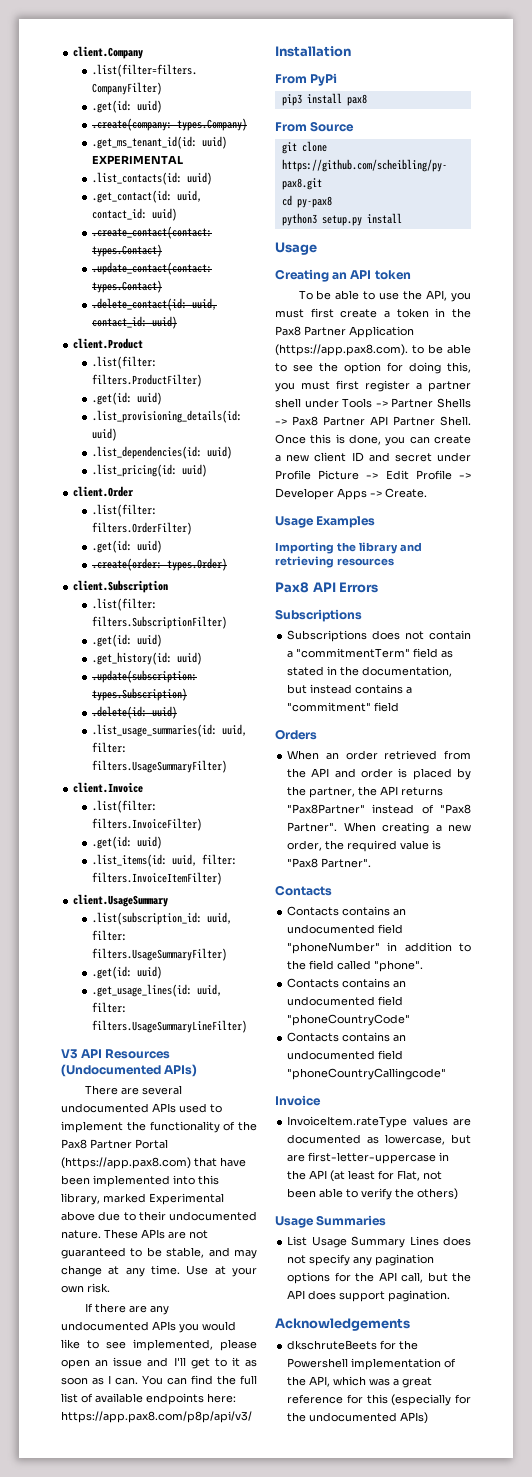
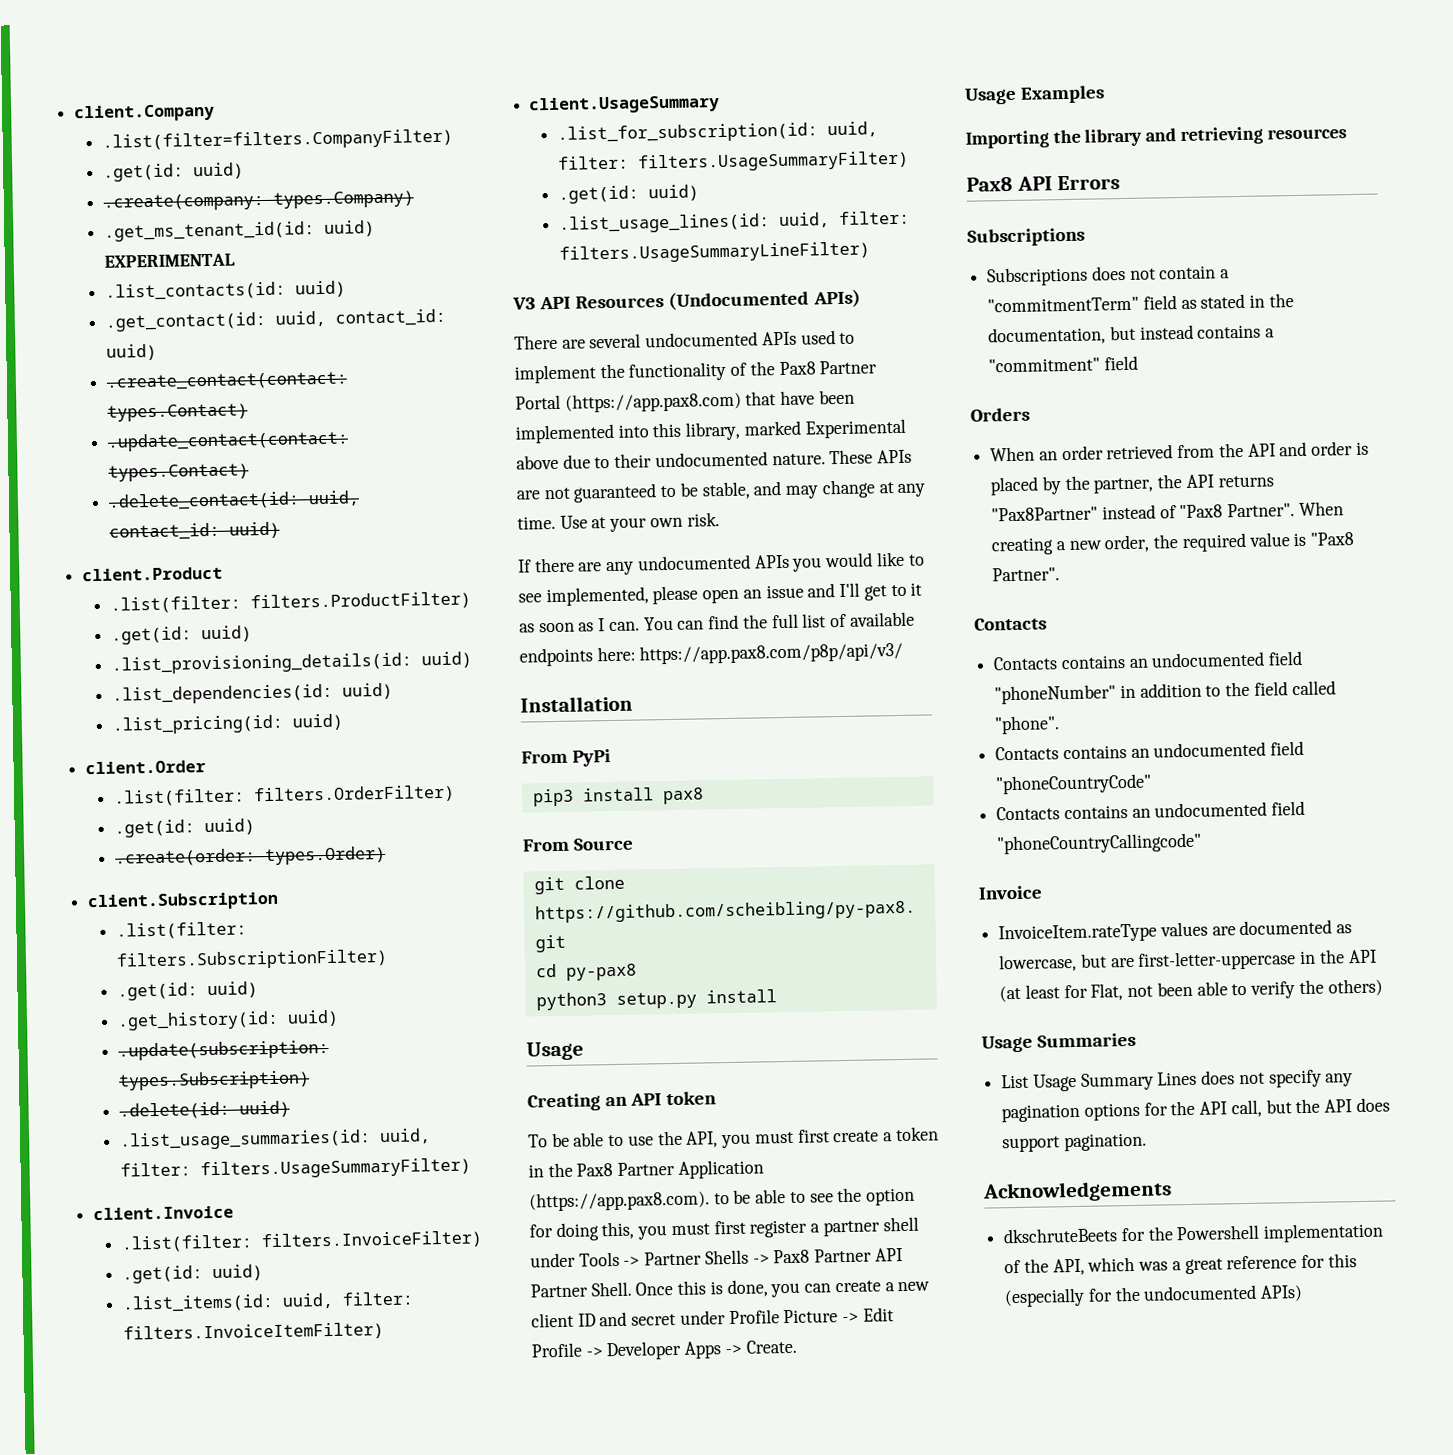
[92,912,203,925] .list(subscription_id: -> [556,122,818,144] .list_for_subscription(id:
[92,984,193,997] .get_usage_lines(id: -> [558,213,770,234] .list_usage_lines(id:

